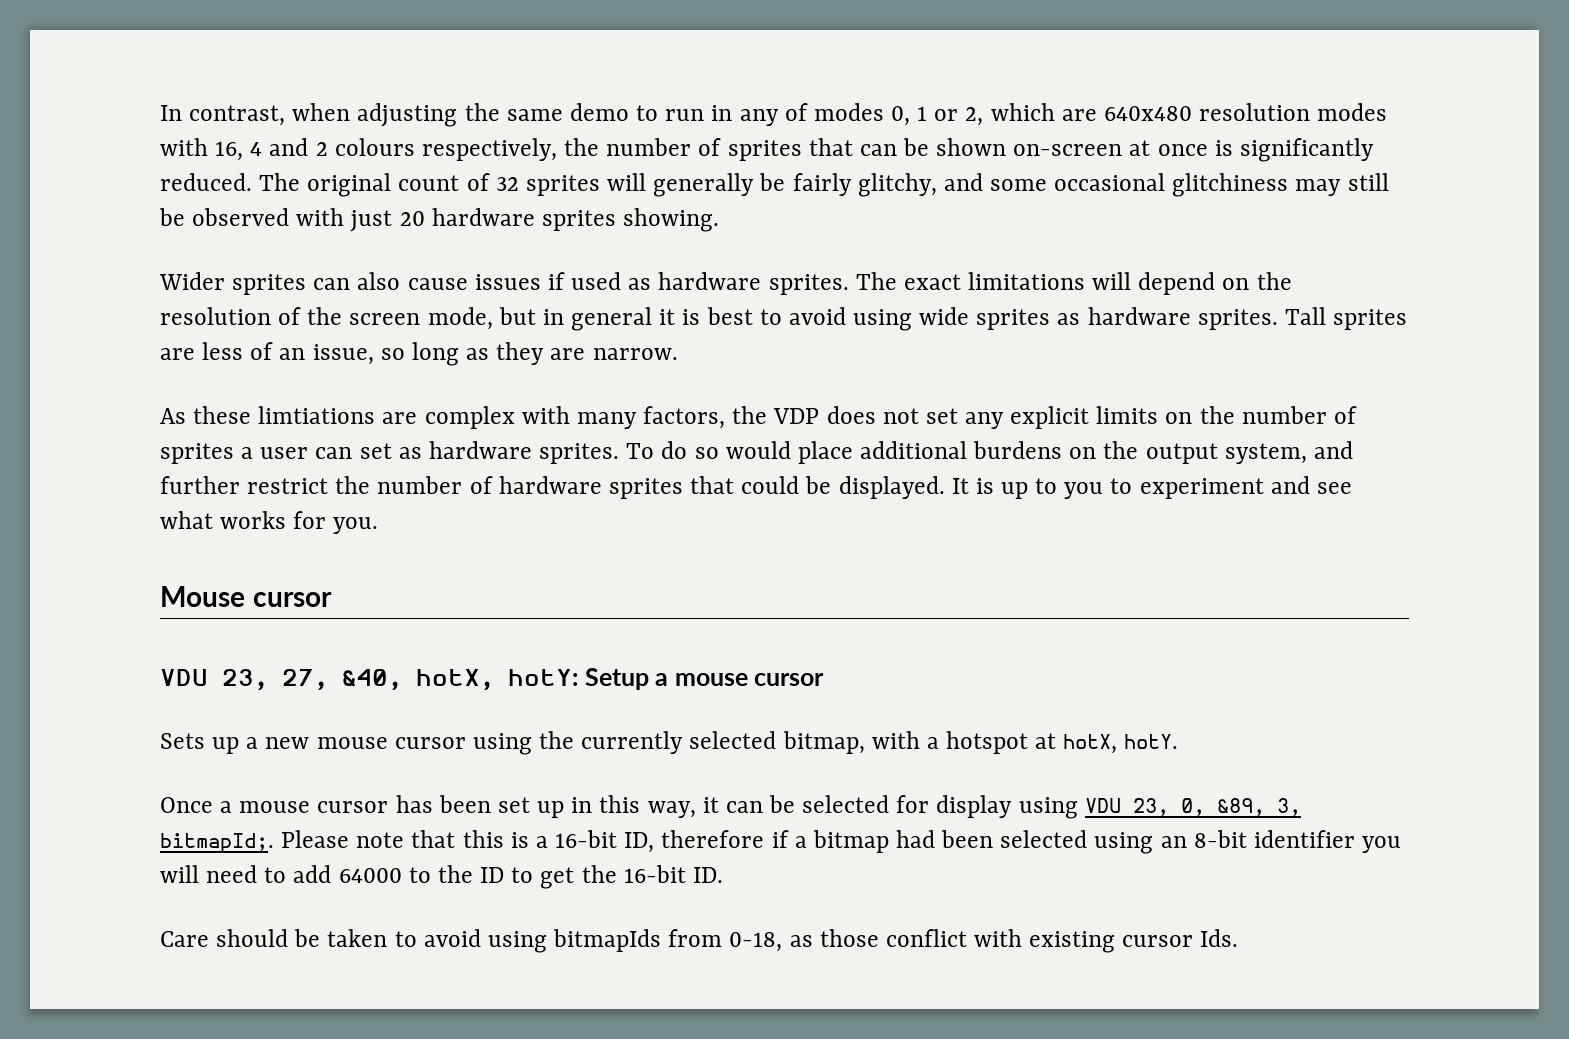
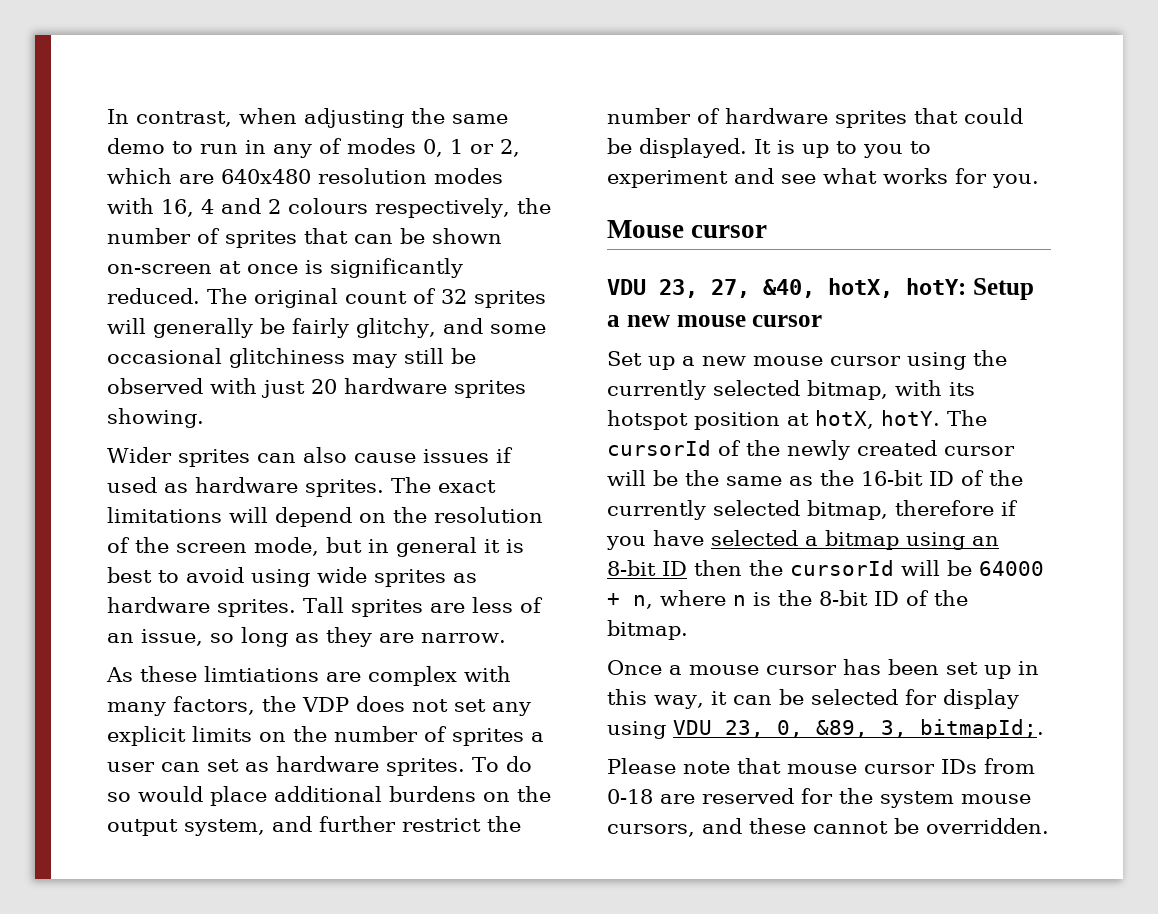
(669, 679) none -> [626,315,670,327] new
[160,733,205,749] Sets -> [607,351,642,366] Set
[926,731,1029,754] a hotspot -> [949,382,975,396] [607,410,780,430] its hotspot position
(1179, 741) none -> [947,410,987,426] [607,440,1015,460] [607,470,1023,486] [607,500,1018,520] [606,530,999,550] [607,560,1044,576] [607,590,968,609] [607,620,688,640] The cursorId of the newly created cursor will be the same as the 16-bit ID of the currently selected bitmap, therefore if you have selected a bitmap using an 8-bit ID then the cursorId will be 64000 + n, where n is the 8-bit ID of the bitmap.
(274, 843) none -> (1044, 729) //
[462,830,1402,854] [160,865,723,889] [160,929,1239,953] this is a 16-bit ID, therefore if a bitmap had been selected using an 8-bit identifier you will need to add 64000 to the ID to get the 16-bit ID. // Care should be taken to avoid using bitmapIds from 0-18, as those conflict with existing cursor Ids. -> [787,758,1035,774] [607,788,1031,808] [607,818,1049,837] mouse cursor IDs from 0-18 are reserved for the system mouse cursors, and these cannot be overridden.

